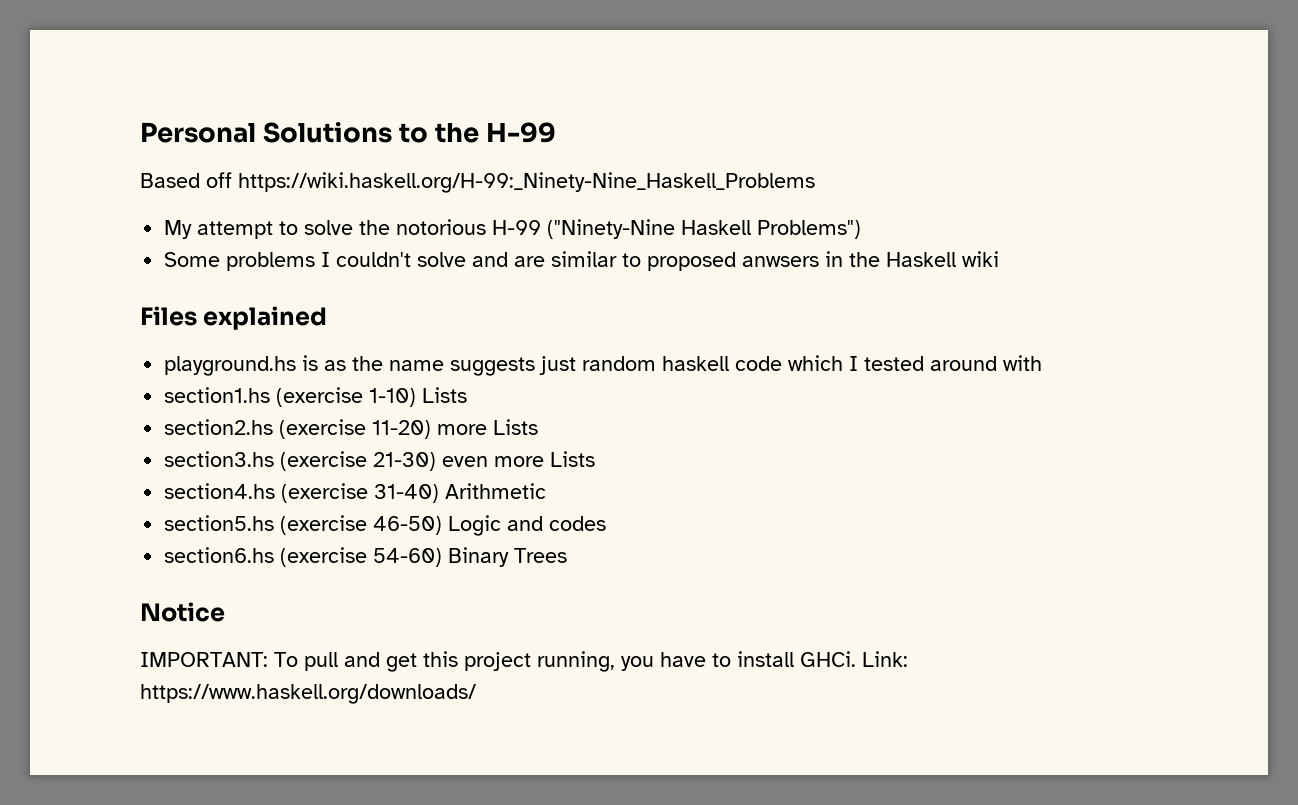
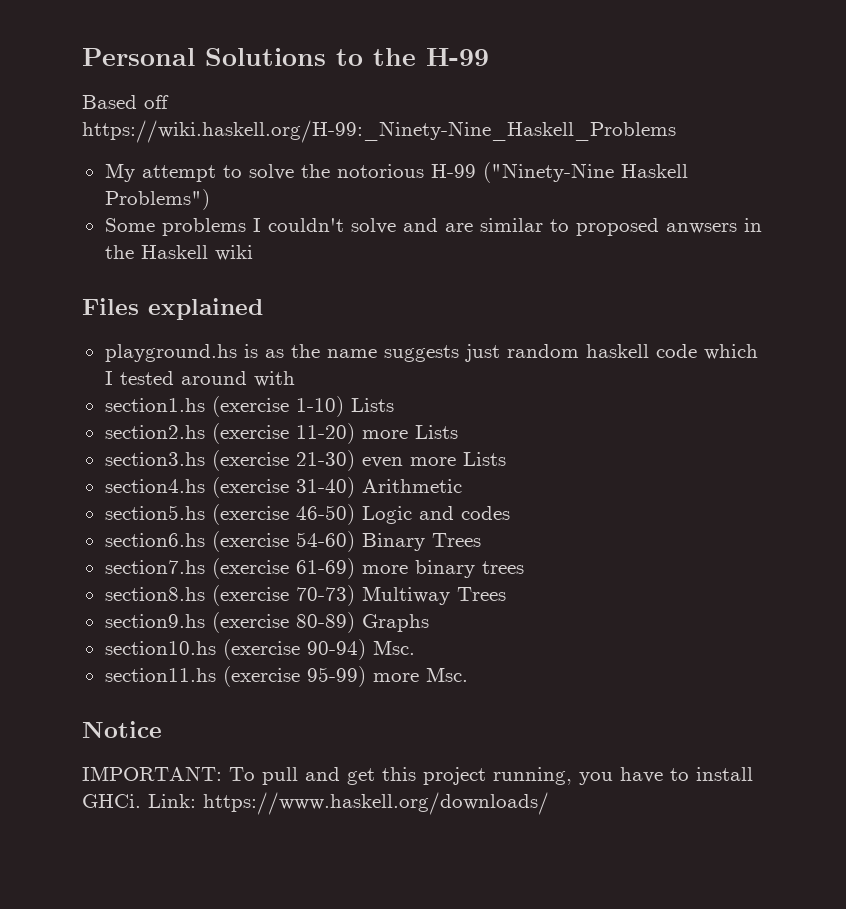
(568, 555) none -> [104,558,524,579] [104,585,506,606] [104,612,429,633] [104,639,415,660] [104,666,468,687] // section7.hs (exercise 61-69) more binary trees // section8.hs (exercise 70-73) Multiway Trees // section9.hs (exercise 80-89) Graphs // section10.hs (exercise 90-94) Msc. // section11.hs (exercise 95-99) more Msc.

